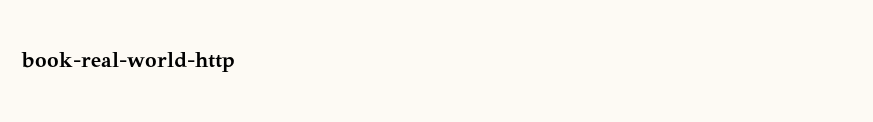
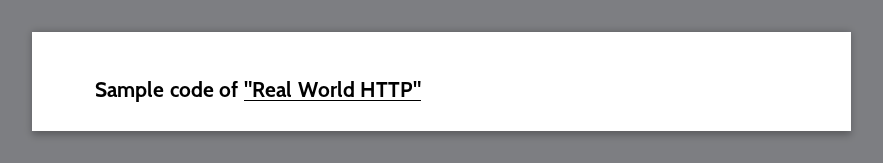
[21,52,235,72] book-real-world-http -> [95,81,422,102] Sample code of "Real World HTTP"

